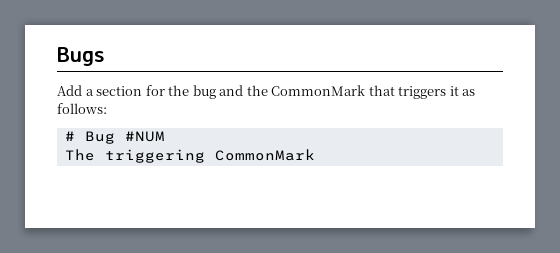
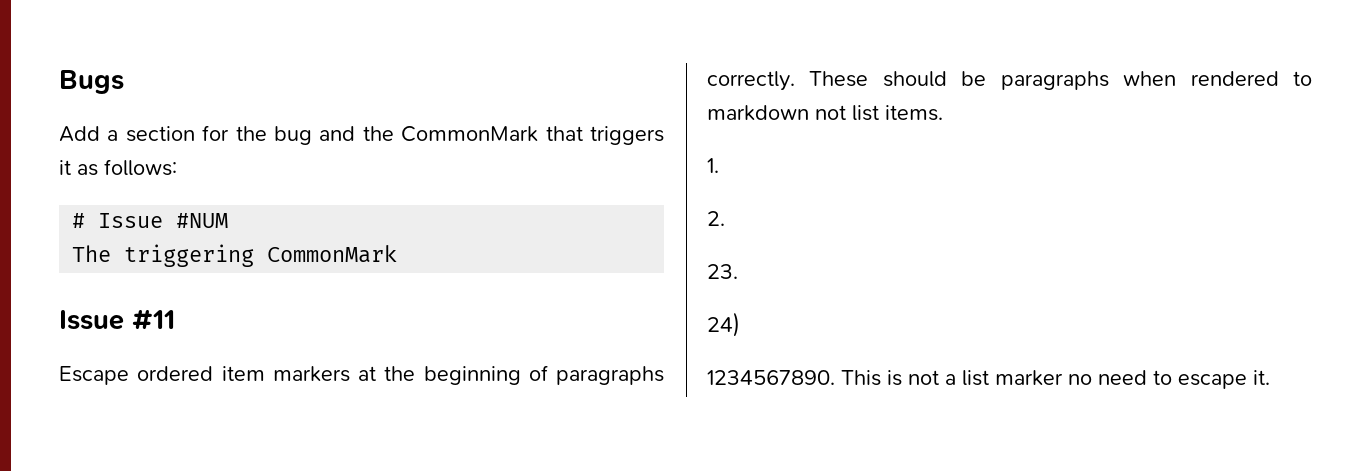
[84,131,115,144] Bug -> [98,213,164,228] Issue
(315, 155) none -> [59,309,175,330] [59,365,664,385] [707,71,1312,91] [707,105,943,121] [707,158,719,173] [707,211,725,226] [707,264,738,279] [707,312,740,337] [707,370,1270,389] // Issue #11 // Escape ordered item markers at the beginning of paragraphs correctly. These should be paragraphs when rendered to markdown not list items. // 1. // 2. // 23. // 24) // 1234567890. This is not a list marker no need to escape it.

